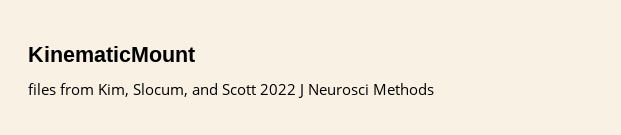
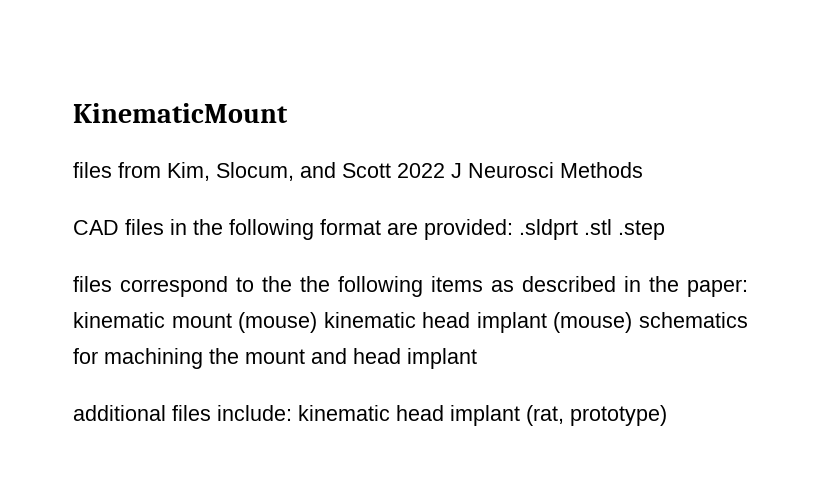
(435, 89) none -> [73,219,665,240] [73,276,748,297] [73,312,748,333] [73,348,477,369] [73,405,667,426] // CAD files in the following format are provided: .sldprt .stl .step // files correspond to the the following items as described in the paper: kinematic mount (mouse) kinematic head implant (mouse) schematics for machining the mount and head implant // additional files include: kinematic head implant (rat, prototype)

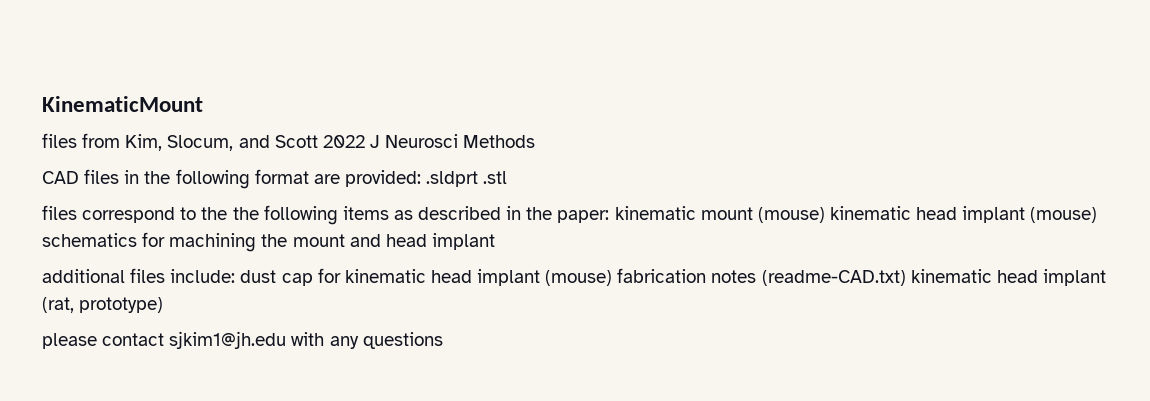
[618,220,665,240] .step -> (508, 177) none
(292, 413) none -> [240,268,906,286] dust cap for kinematic head implant (mouse) fabrication notes (readme-CAD.txt)
(667, 415) none -> [42,331,443,349] // please contact sjkim1@jh.edu with any questions

